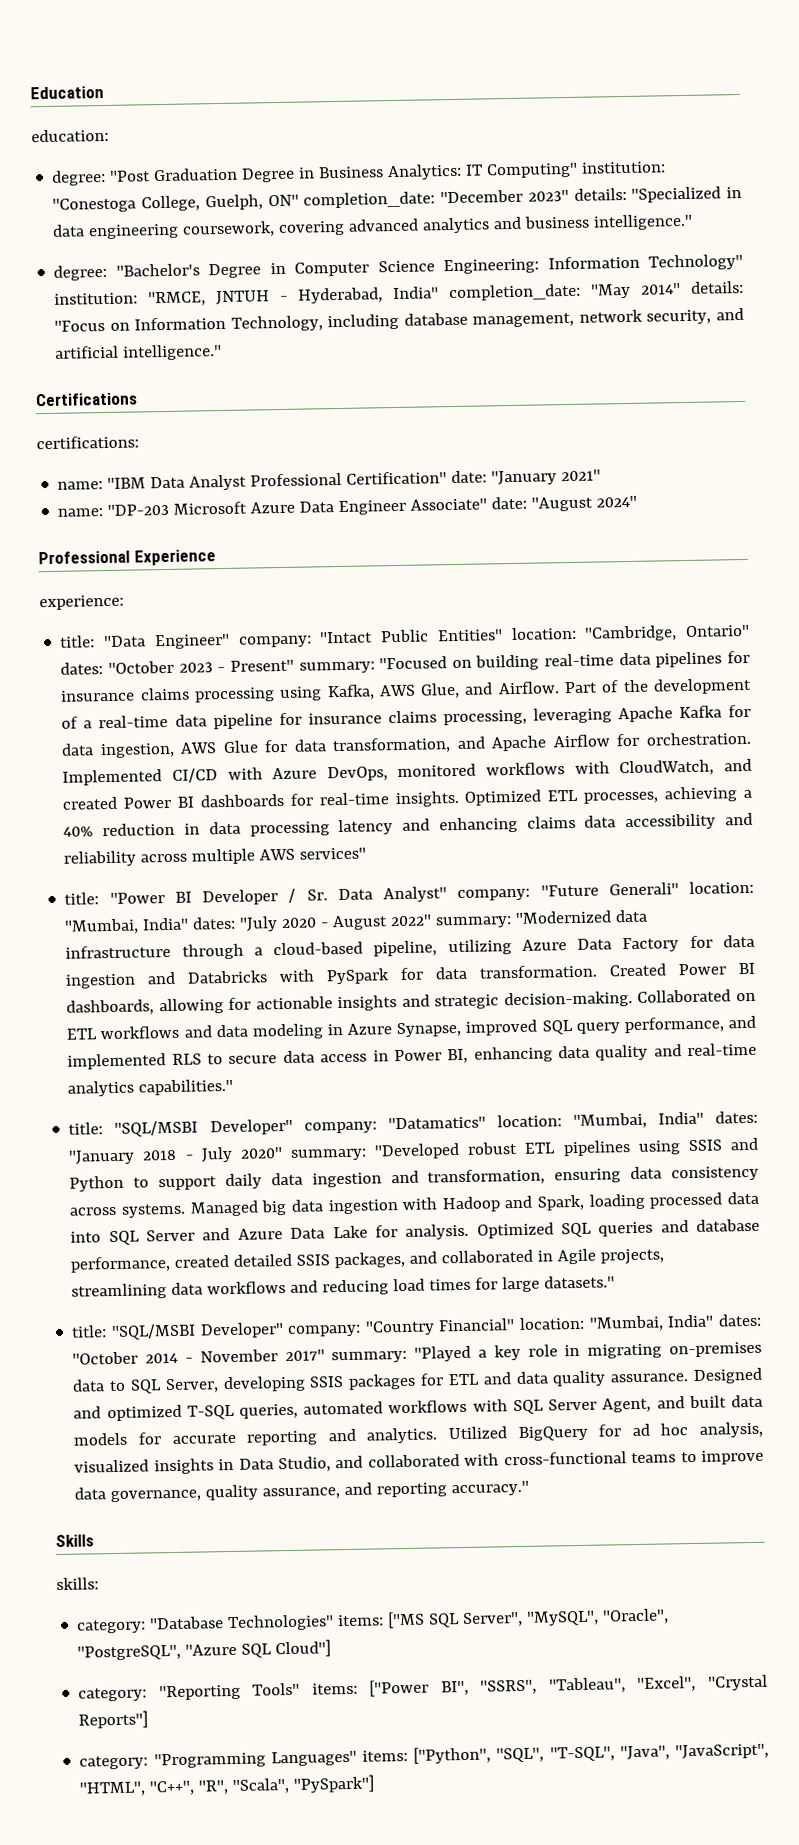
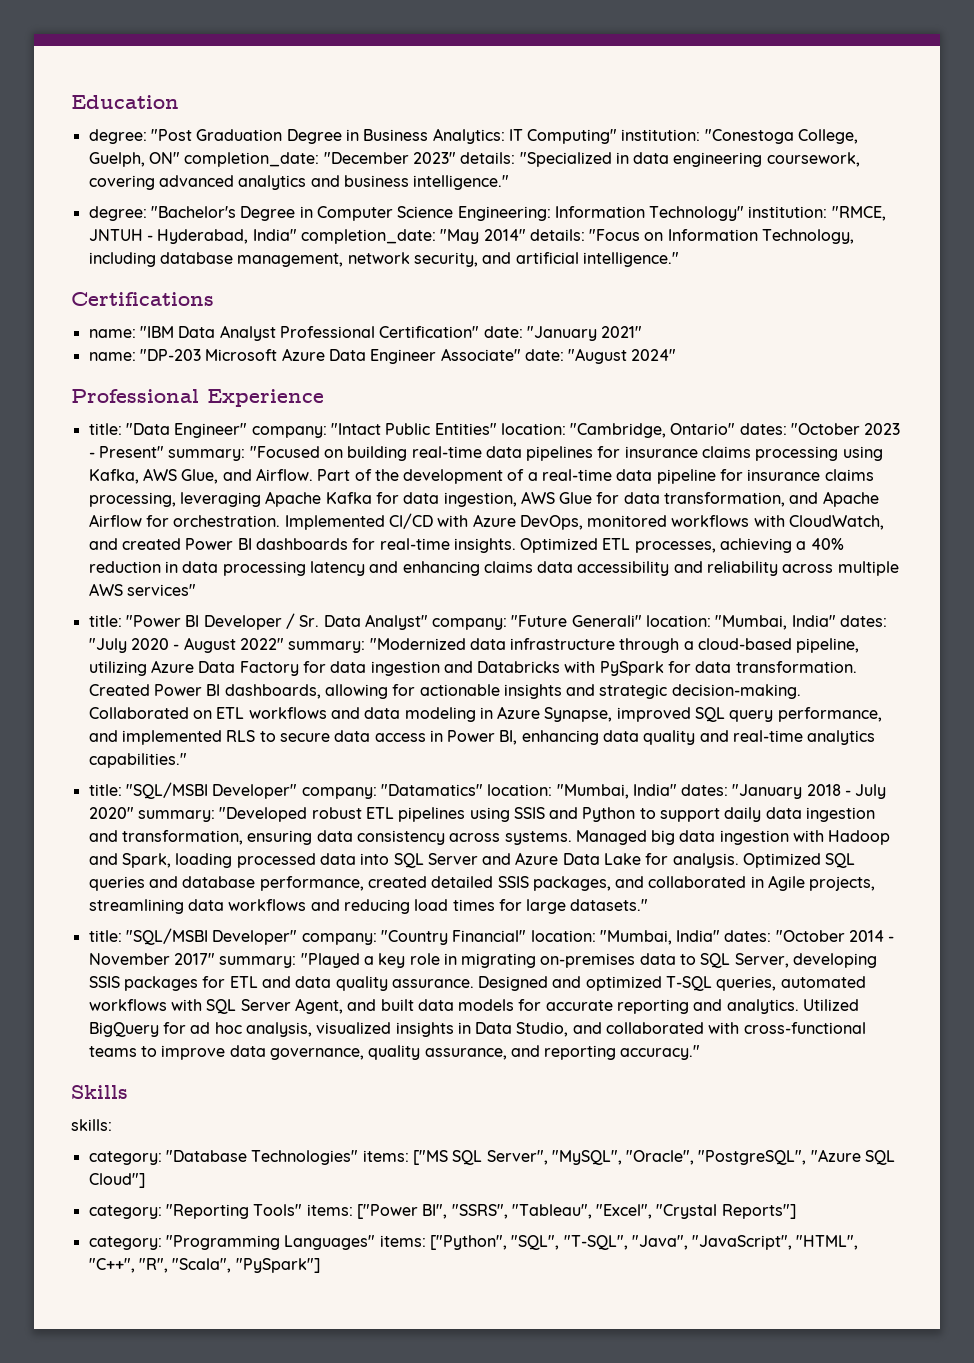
[31,128,109,143] // education: -> (179, 102) none
[36,435,139,450] // certifications: -> (214, 299) none
[39,594,124,611] // experience: -> (324, 398) none

